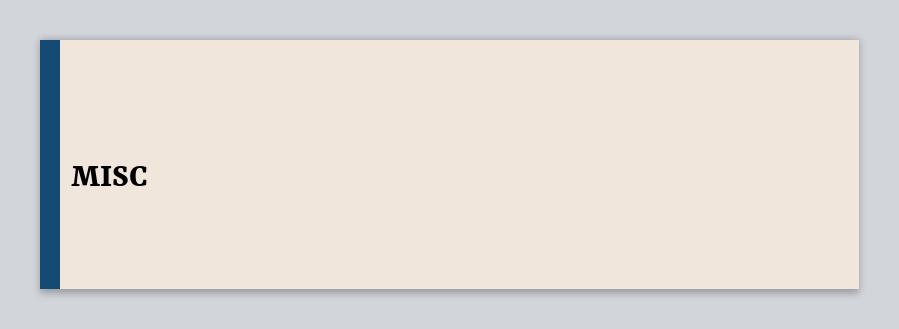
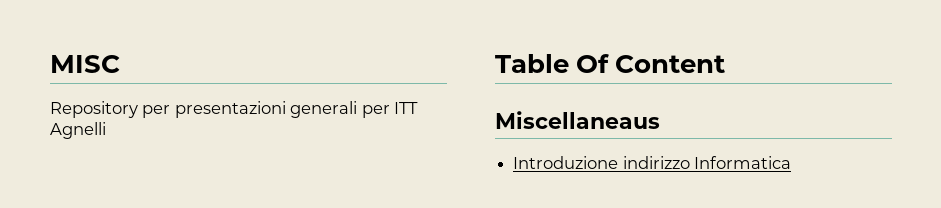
(148, 176) none -> [50,101,419,118] [50,122,106,139] [495,54,726,73] [495,111,660,129] [513,156,792,169] // Repository per presentazioni generali per ITT Agnelli // Table Of Content // Miscellaneaus // Introduzione indirizzo Informatica

